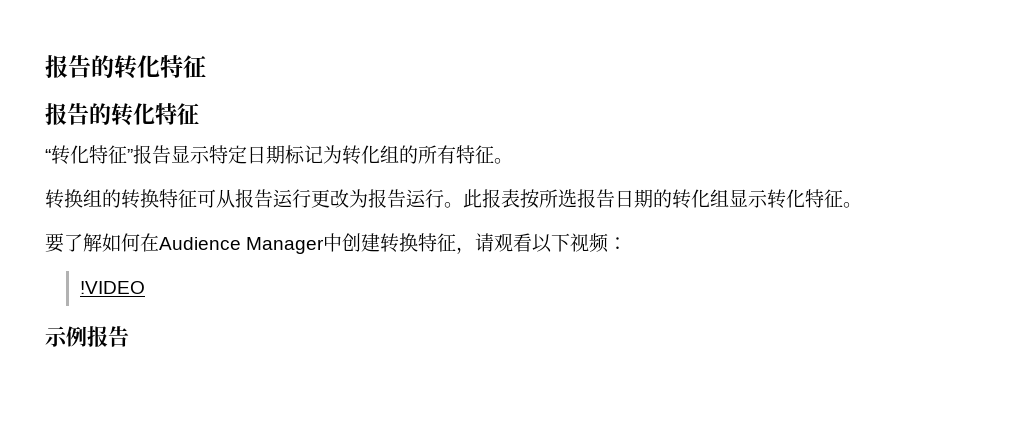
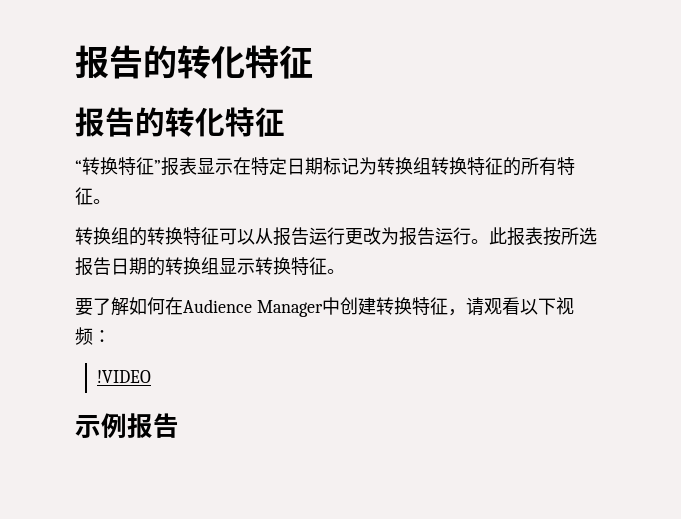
[70,145,89,164] 化 -> [100,157,118,175] 换
[152,145,210,164] 告显示 -> [179,157,251,175] 表显示在
[361,145,399,164] 化组 -> [395,157,503,175] 换组转换特征
(216, 198) none -> [237,229,255,245] 以
[691,189,710,208] 化 -> [183,257,201,275] 换
[786,189,805,208] 化 -> [273,257,291,275] 换

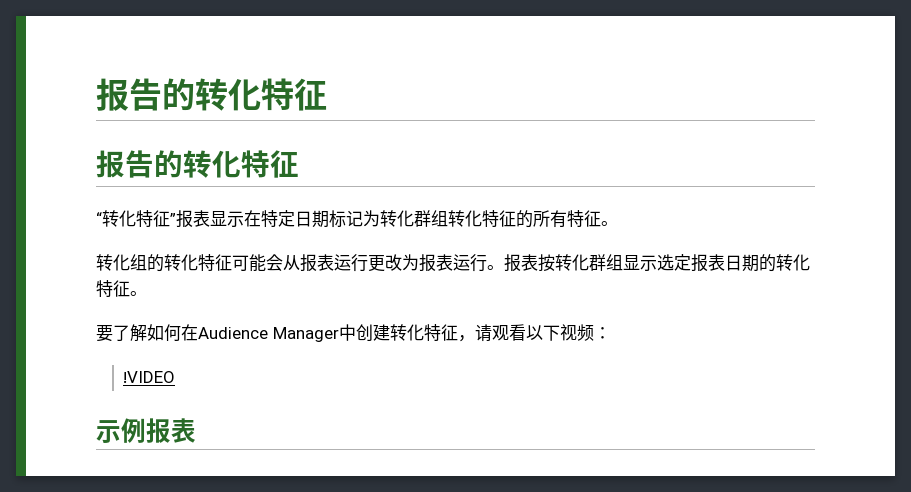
[100,157,118,175] 换 -> [119,210,136,227] 化
[395,157,467,175] 换组转换 -> [397,210,482,227] 化群组转化
[93,227,597,246] [75,257,291,276] 换组的转换特征可以从报告运行更改为报告运行。此报表按所选报告日期的转换组显示转换 -> [113,254,810,272] 化组的转化特征可能会从报表运行更改为报表运行。报表按转化群组显示选定报表日期的转化
[393,297,412,315] 换 -> [407,324,424,341] 化
[153,413,179,438] 告 -> [171,418,196,443] 表

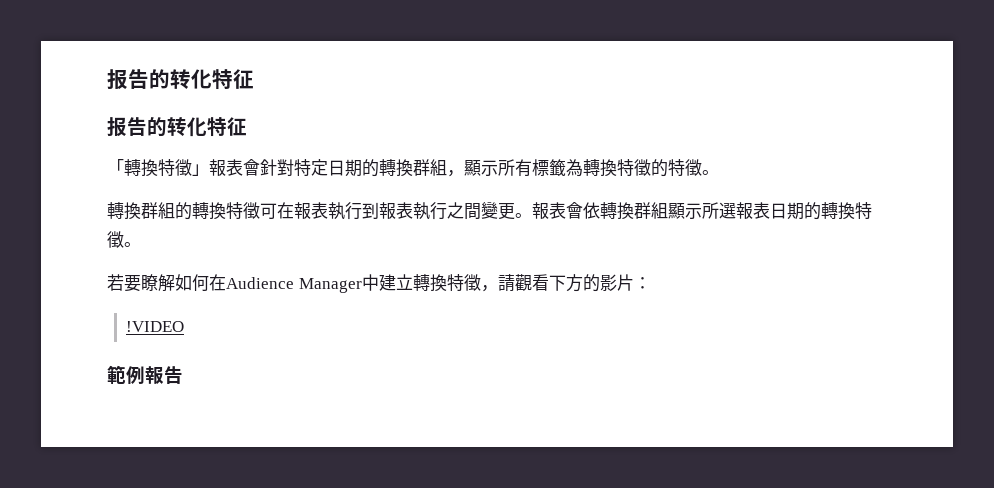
[96,210,618,228] [96,254,810,272] [96,280,147,297] [96,325,130,342] “转化特征”报表显示在特定日期标记为转化群组转化特征的所有特征。 // 转化组的转化特征可能会从报表运行更改为报表运行。报表按转化群组显示选定报表日期的转化特征。 // 要了 -> [107,159,719,177] [107,201,872,220] [107,231,141,248] [107,274,158,292] 「轉換特徵」報表會針對特定日期的轉換群組，顯示所有標籤為轉換特徵的特徵。 // 轉換群組的轉換特徵可在報表執行到報表執行之間變更。報表會依轉換群組顯示所選報表日期的轉換特徵。 // 若要瞭
[356,324,594,342] 创建转化特征，请观看以下视频 -> [378,274,634,292] 建立轉換特徵，請觀看下方的影片
[96,418,196,443] 示例报表 -> [107,365,183,384] 範例報告

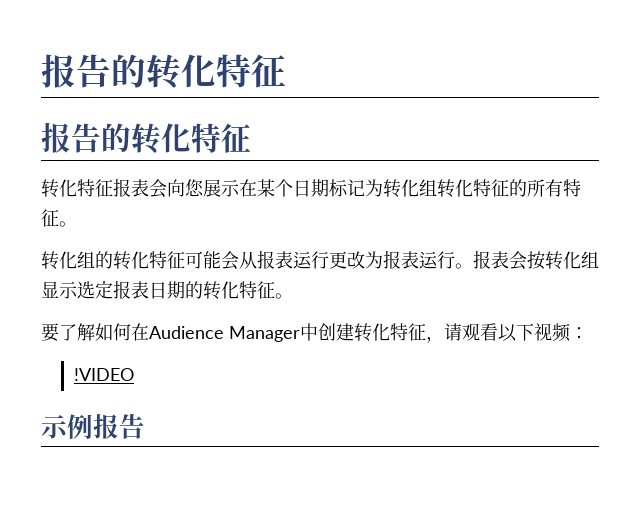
[107,159,719,177] [107,201,872,220] [107,231,141,248] [107,274,158,292] 「轉換特徵」報表會針對特定日期的轉換群組，顯示所有標籤為轉換特徵的特徵。 // 轉換群組的轉換特徵可在報表執行到報表執行之間變更。報表會依轉換群組顯示所選報表日期的轉換特徵。 // 若要瞭 -> [41,178,581,198] [41,209,77,227] [41,250,599,270] [41,280,293,300] [41,323,77,342] 转化特征报表会向您展示在某个日期标记为转化组转化特征的所有特征。 // 转化组的转化特征可能会从报表运行更改为报表运行。报表会按转化组显示选定报表日期的转化特征。 // 要了
[378,274,634,292] 建立轉換特徵，請觀看下方的影片 -> [318,323,571,343] 创建转化特征，请观看以下视频
[107,365,164,384] 範例報 -> [41,414,119,439] 示例报

